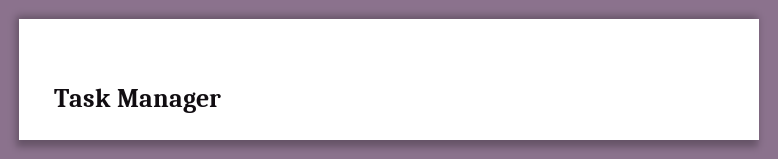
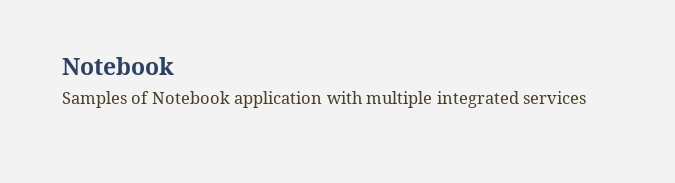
[54,88,222,113] Task Manager -> [62,57,174,75] [62,91,587,108] Notebook // Samples of Notebook application with multiple integrated services

